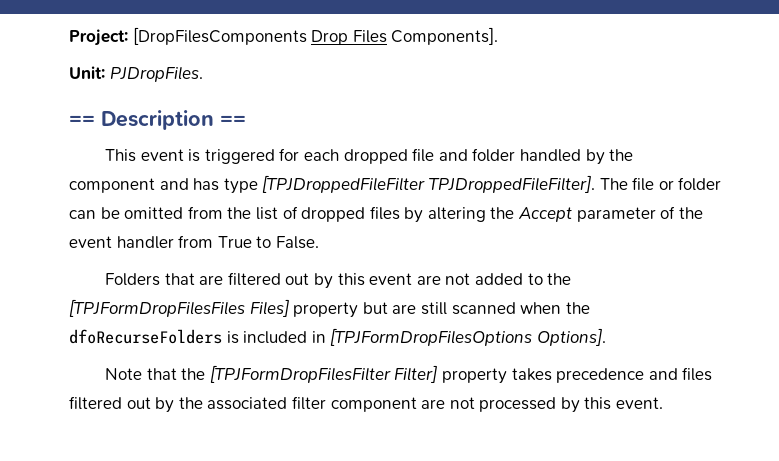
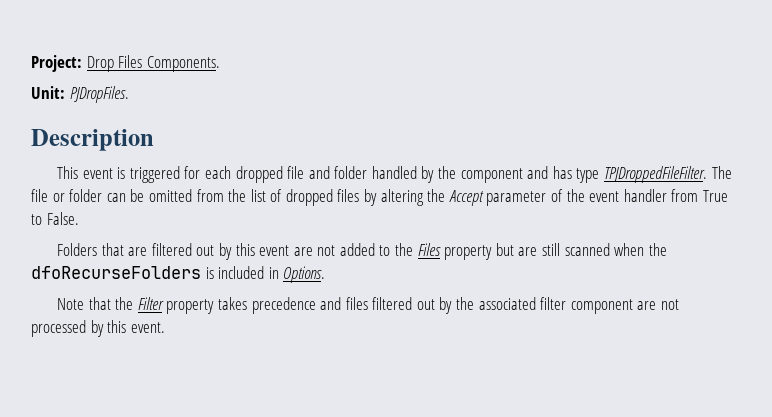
[132,27,307,45] [DropFilesComponents -> (82, 63) none
[391,27,499,45] Components]. -> [146,56,220,72] Components.
[69,115,95,126] == -> (129, 94) none
[220,115,246,126] == -> (154, 140) none
[262,175,595,193] [TPJDroppedFileFilter TPJDroppedFileFilter]. -> [603,166,707,183] TPJDroppedFileFilter.
[69,299,289,317] [TPJFormDropFilesFiles Files] -> [417,243,441,256] Files
[330,328,606,346] [TPJFormDropFilesOptions Options]. -> [283,266,326,283] Options.
[209,365,438,383] [TPJFormDropFilesFilter Filter] -> [137,297,164,310] Filter

